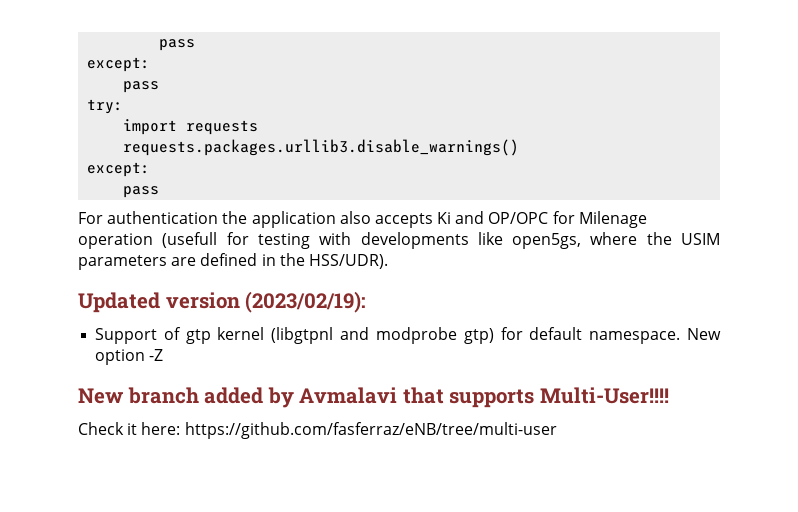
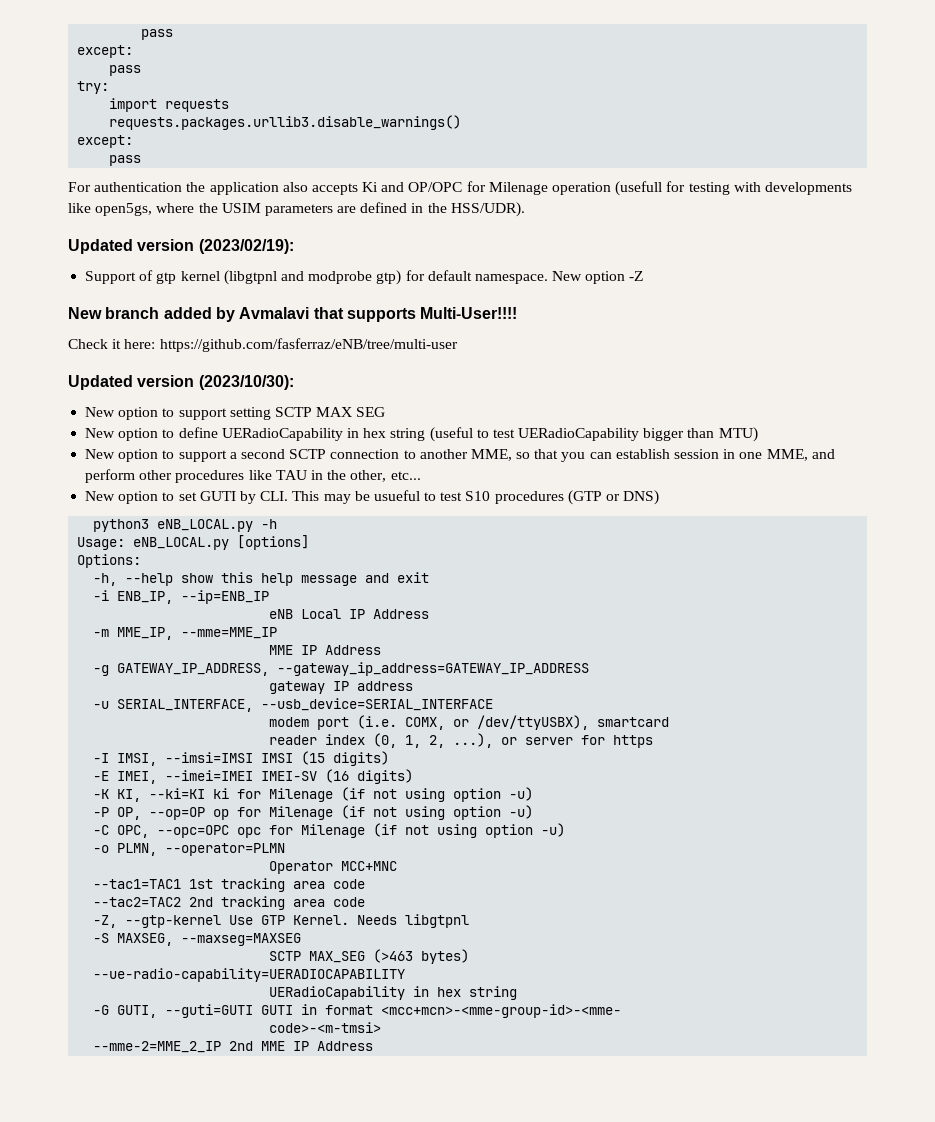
(557, 430) none -> [68,375,294,390] [85,407,386,420] [85,427,758,442] [85,449,835,462] [85,469,421,483] [85,490,660,505] [93,519,278,532] [77,535,310,550] [77,554,142,568] [93,572,430,586] [93,590,270,604] [269,609,430,619] [93,627,278,640] [269,645,382,655] [93,662,590,676] [269,681,414,694] [93,698,494,712] [269,715,670,730] [269,733,654,748] [93,751,390,766] [93,769,414,784] [93,787,534,802] [93,805,534,820] [93,823,566,838] [93,843,286,856] [269,861,398,874] [93,878,366,892] [93,896,366,910] [93,914,470,928] [93,933,302,946] [269,949,470,964] [93,968,406,982] [269,986,518,1000] [93,1004,622,1018] [269,1022,382,1033] [93,1041,374,1053] // Updated version (2023/10/30): // New option to support setting SCTP MAX SEG // New option to define UERadioCapability in hex string (useful to test UERadioCapability bigger than MTU) // New option to support a second SCTP connection to another MME, so that you can establish session in one MME, and perform other procedures like TAU in the other, etc... // New option to set GUTI by CLI. This may be usueful to test S10 procedures (GTP or DNS) // python3 eNB_LOCAL.py -h // Usage: eNB_LOCAL.py [options] // Options: // -h, --help show this help message and exit // -i ENB_IP, --ip=ENB_IP // eNB Local IP Address // -m MME_IP, --mme=MME_IP // MME IP Address // -g GATEWAY_IP_ADDRESS, --gateway_ip_address=GATEWAY_IP_ADDRESS // gateway IP address // -u SERIAL_INTERFACE, --usb_device=SERIAL_INTERFACE // modem port (i.e. COMX, or /dev/ttyUSBX), smartcard // reader index (0, 1, 2, ...), or server for https // -I IMSI, --imsi=IMSI IMSI (15 digits) // -E IMEI, --imei=IMEI IMEI-SV (16 digits) // -K KI, --ki=KI ki for Milenage (if not using option -u) // -P OP, --op=OP op for Milenage (if not using option -u) // -C OPC, --opc=OPC opc for Milenage (if not using option -u) // -o PLMN, --operator=PLMN // Operator MCC+MNC // --tac1=TAC1 1st tracking area code // --tac2=TAC2 2nd tracking area code // -Z, --gtp-kernel Use GTP Kernel. Needs libgtpnl // -S MAXSEG, --maxseg=MAXSEG // SCTP MAX_SEG (>463 bytes) // --ue-radio-capability=UERADIOCAPABILITY // UERadioCapability in hex string // -G GUTI, --guti=GUTI GUTI in format <mcc+mcn>-<mme-group-id>-<mme- // code>-<m-tmsi> // --mme-2=MME_2_IP 2nd MME IP Address

